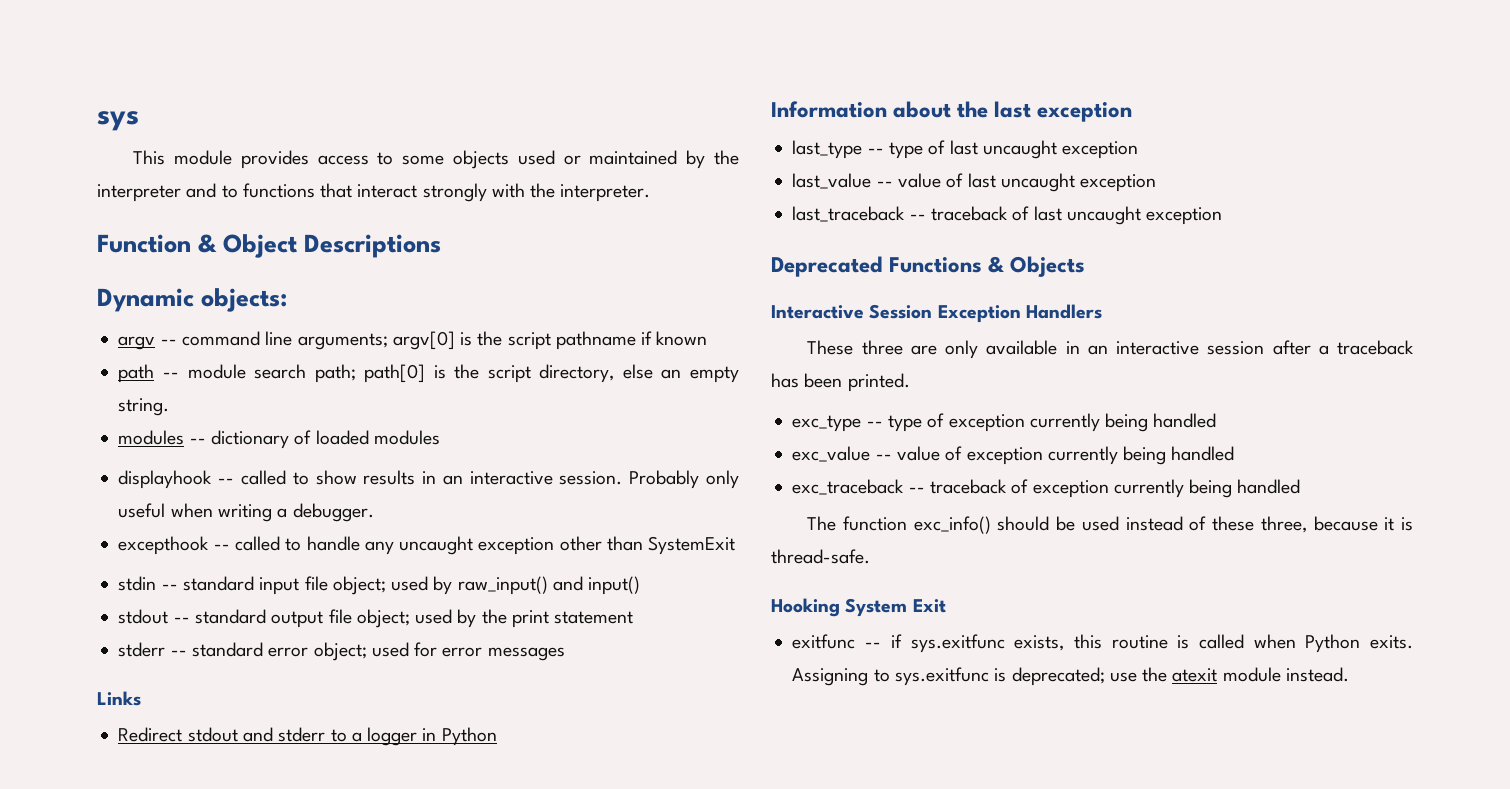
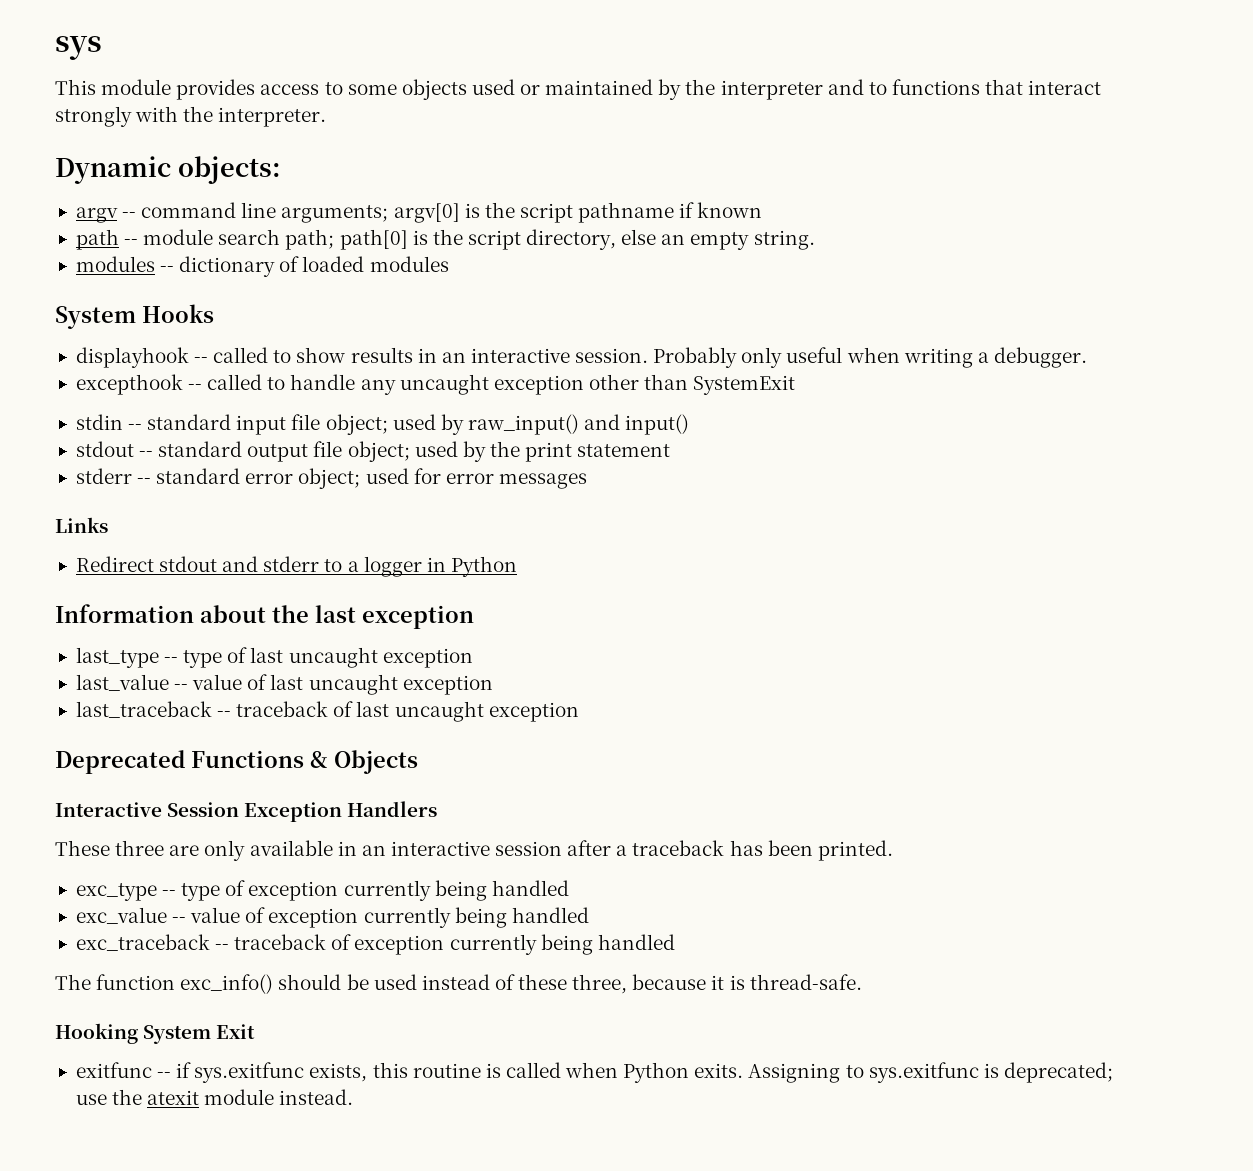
[97,234,442,258] // Function & Object Descriptions -> (327, 117) none
(440, 437) none -> [55,304,214,329] // System Hooks

